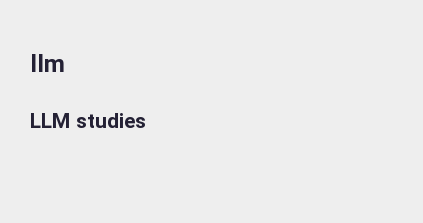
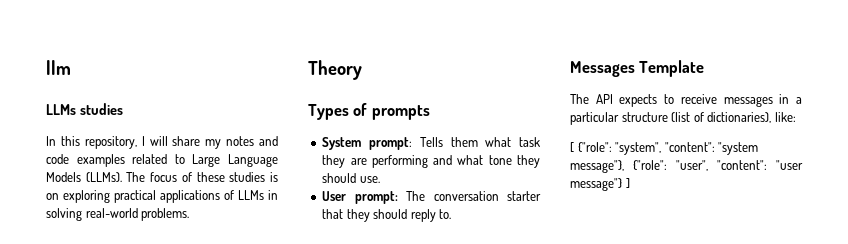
[30,113,146,128] LLM studies -> [46,103,123,115] [46,136,278,149] [46,154,278,167] [46,172,279,182] [46,190,278,203] [46,208,190,221] [308,60,362,80] [308,103,430,120] [322,137,540,150] [322,155,540,168] [322,173,380,183] [322,191,541,204] [322,209,452,222] [570,60,705,77] [570,94,802,107] [570,112,796,125] [570,142,759,155] [570,160,803,173] [570,178,630,191] LLMs studies // In this repository, I will share my notes and code examples related to Large Language Models (LLMs). The focus of these studies is on exploring practical applications of LLMs in solving real-world problems. // Theory // Types of prompts // System prompt: Tells them what task they are performing and what tone they should use. // User prompt: The conversation starter that they should reply to. // Messages Template // The API expects to receive messages in a particular structure (list of dictionaries), like: // [ {"role": "system", "content": "system message"}, {"role": "user", "content": "user message"} ]

